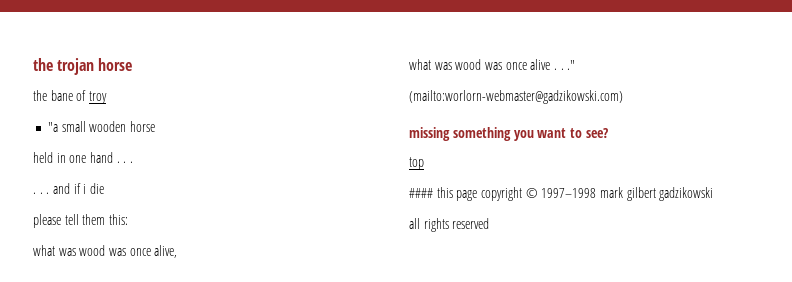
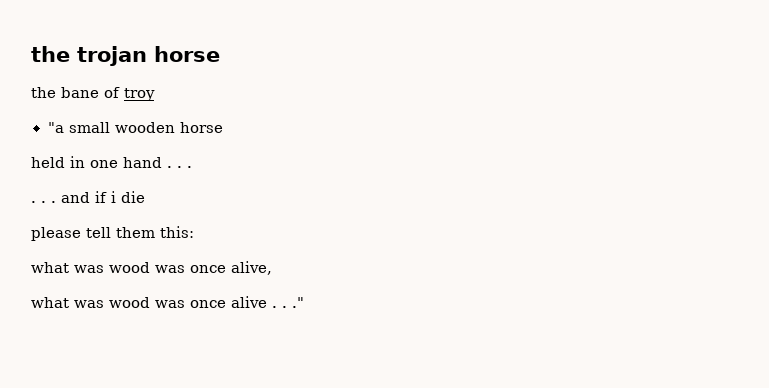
[409,90,623,104] [409,127,608,141] [409,157,424,170] [409,187,714,201] [409,218,490,232] // (mailto:worlorn-webmaster@gadzikowski.com) // missing something you want to see? // top // #### this page copyright © 1997–1998 mark gilbert gadzikowski // all rights reserved -> (304, 302) none

